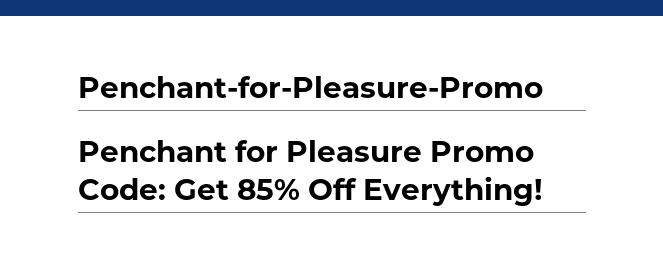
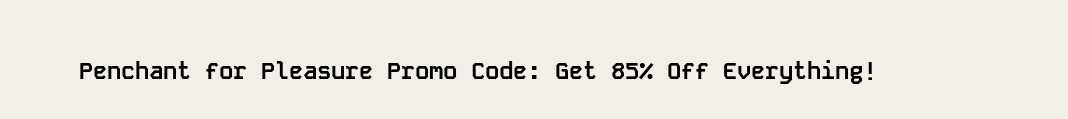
[78,76,543,98] Penchant-for-Pleasure-Promo // -> (79, 70) none

